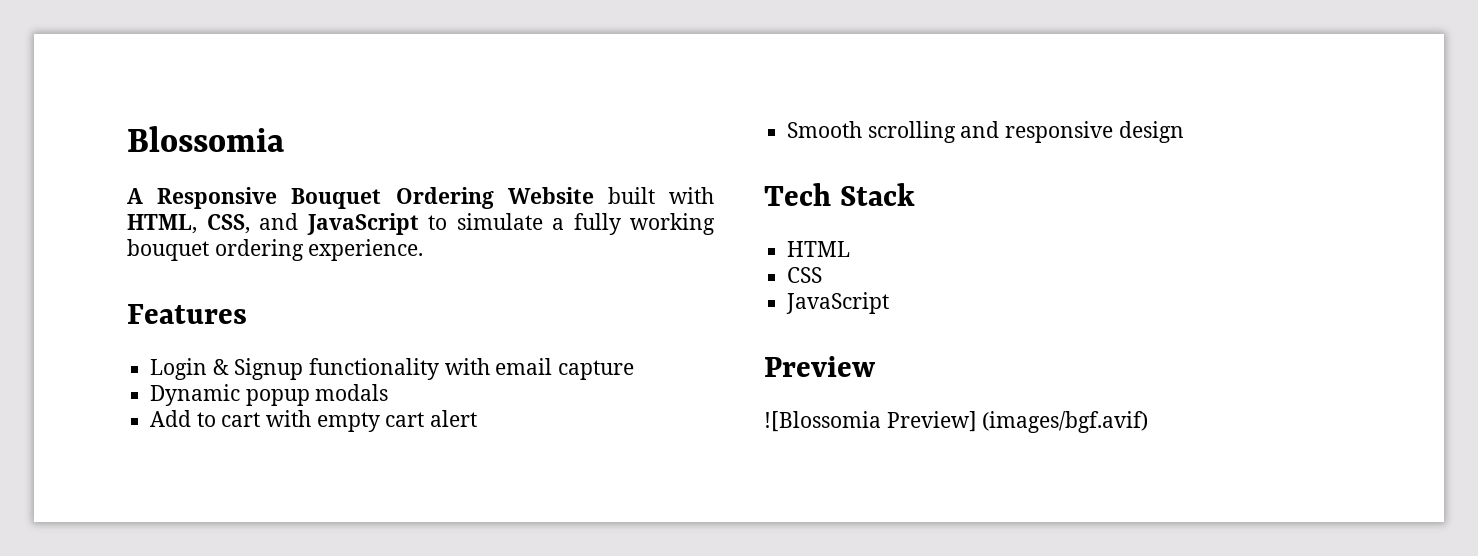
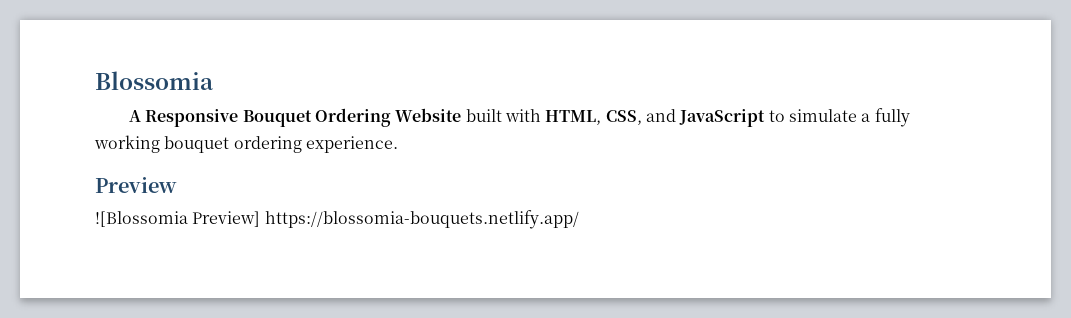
[127,304,247,324] [150,358,635,380] [150,384,389,406] [150,410,478,432] [787,121,1184,143] [764,183,916,206] [787,241,851,257] [787,267,823,283] [786,292,890,314] // Features // Login & Signup functionality with email capture // Dynamic popup modals // Add to cart with empty cart alert // Smooth scrolling and responsive design // Tech Stack // HTML // CSS // JavaScript -> (398, 144) none
[982,411,1149,433] (images/bgf.avif) -> [264,210,579,229] https://blossomia-bouquets.netlify.app/

